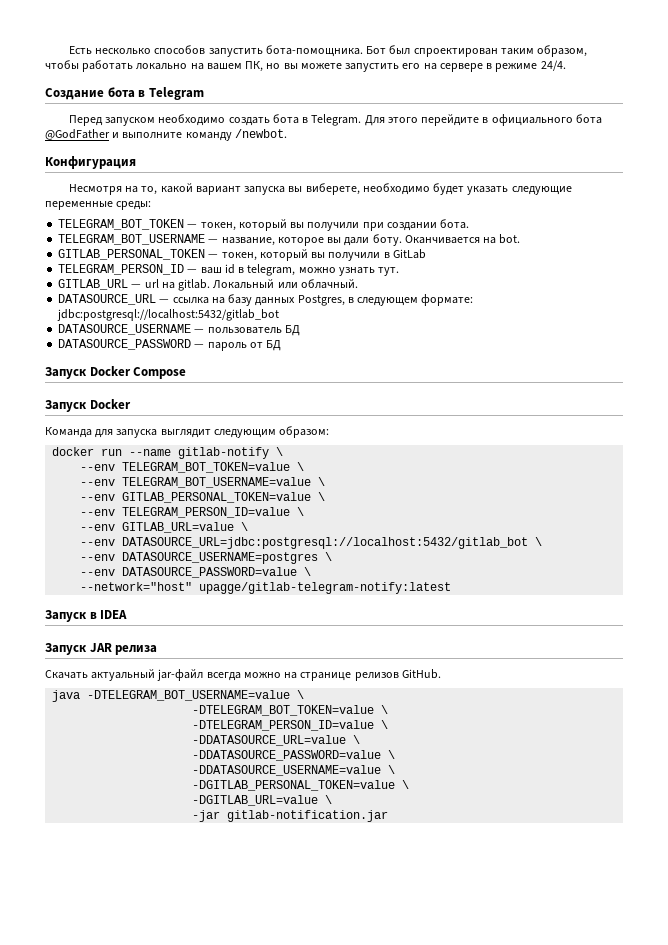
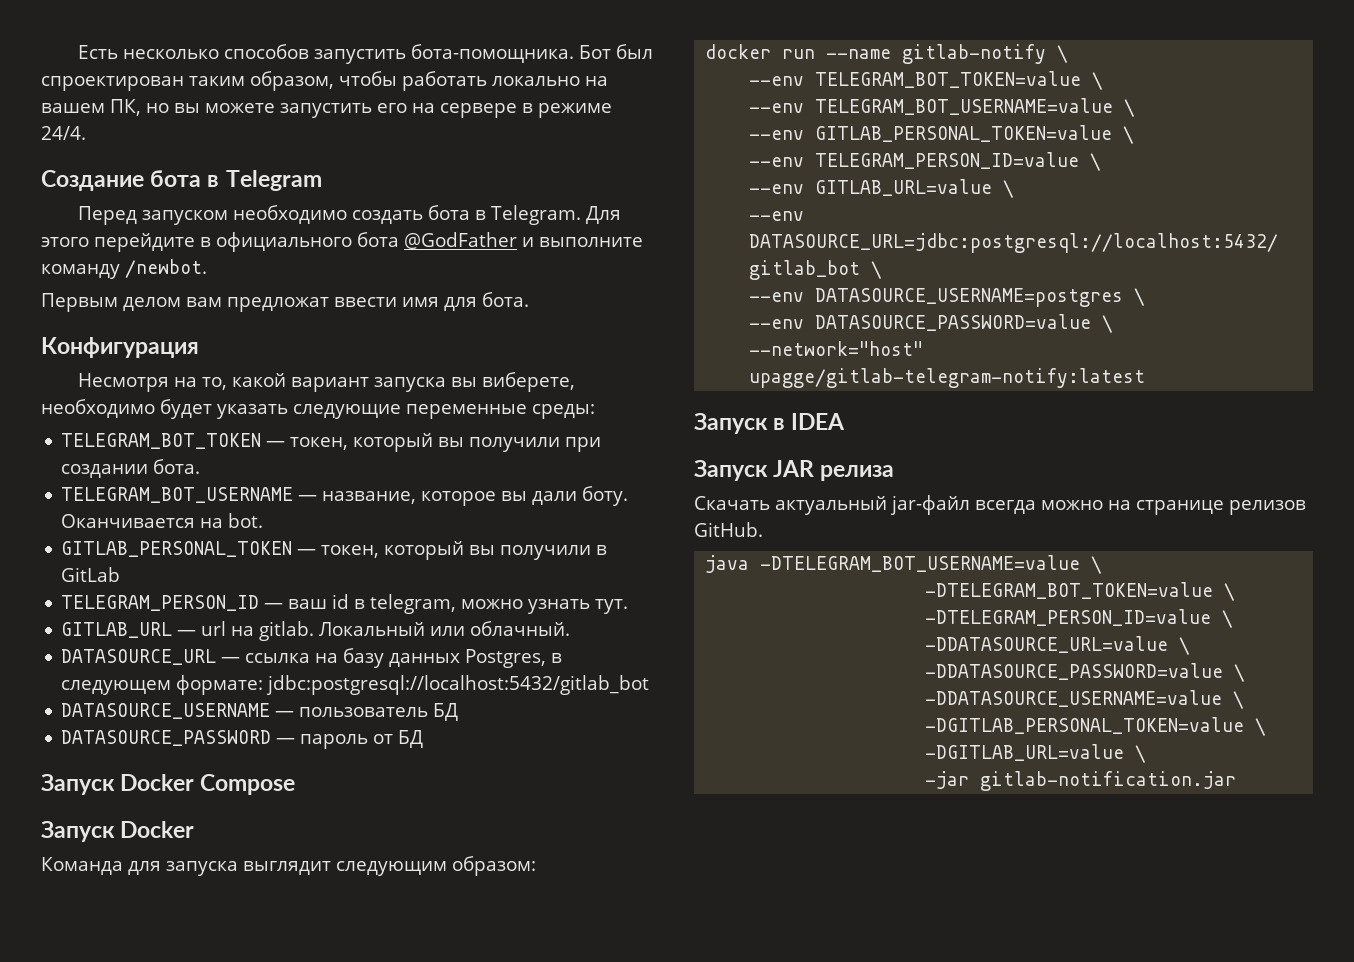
(287, 133) none -> [41,292,529,312] // Первым делом вам предложат ввести имя для бота.

